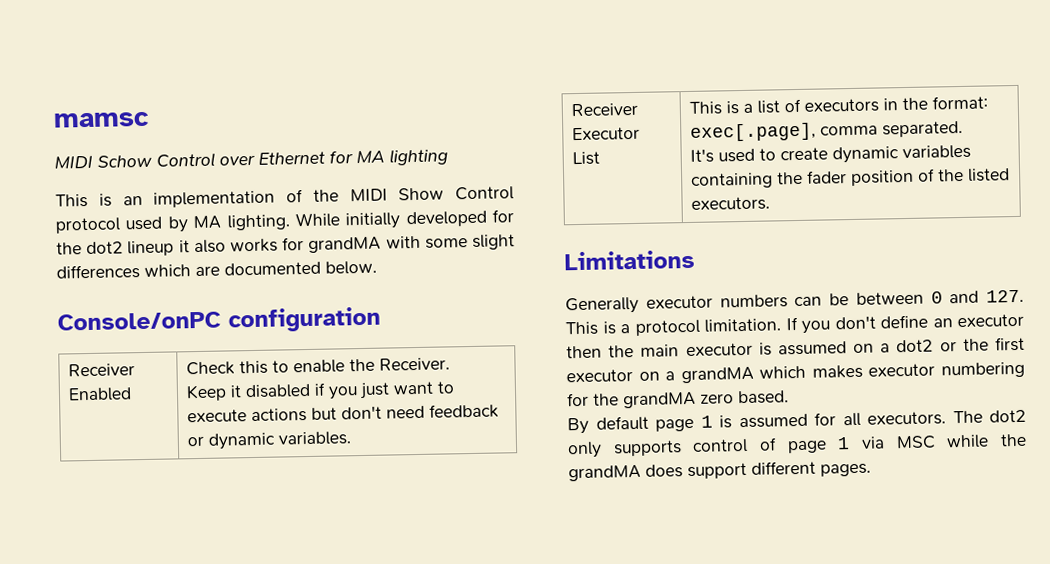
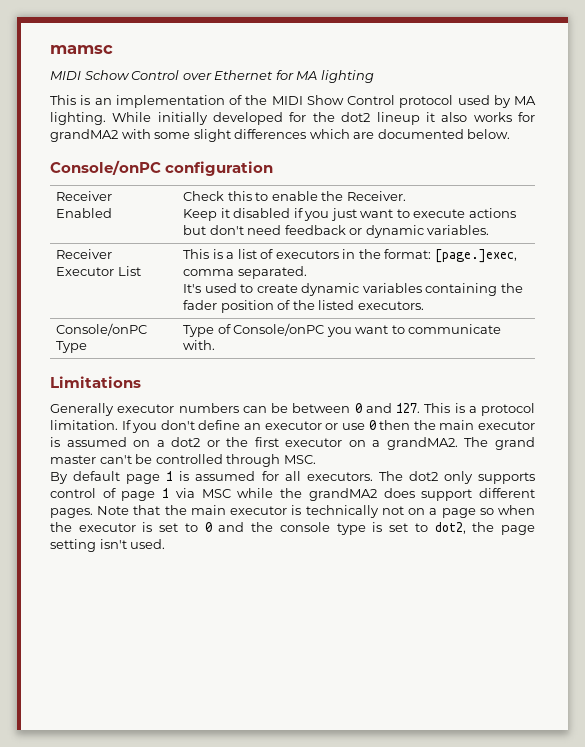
[308,236,382,253] grandMA -> [50,129,118,142] grandMA2
[690,122,817,142] exec[.page], -> [434,249,517,263] [page.]exec,
(771, 203) none -> [56,323,148,336] [56,341,88,353] [183,323,502,337] [183,340,216,350] // Console/onPC Type | Type of Console/onPC you want to communicate with.
(1024, 320) none -> [325,420,376,430] or use 0
[680,361,1025,384] [567,390,789,409] grandMA which makes executor numbering for the grandMA zero based. -> [386,437,535,450] [50,454,316,467] grandMA2. The grand master can't be controlled through MSC.
[568,464,641,482] grandMA -> [308,488,377,501] grandMA2
(871, 470) none -> [97,505,535,518] [50,522,536,535] [50,539,166,552] Note that the main executor is technically not on a page so when the executor is set to 0 and the console type is set to dot2, the page setting isn't used.

